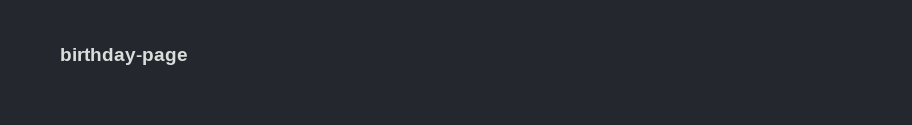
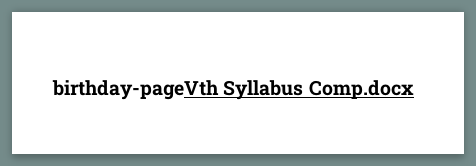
[60,48,188,65] birthday-page -> [52,80,414,100] birthday-pageVth Syllabus Comp.docx

